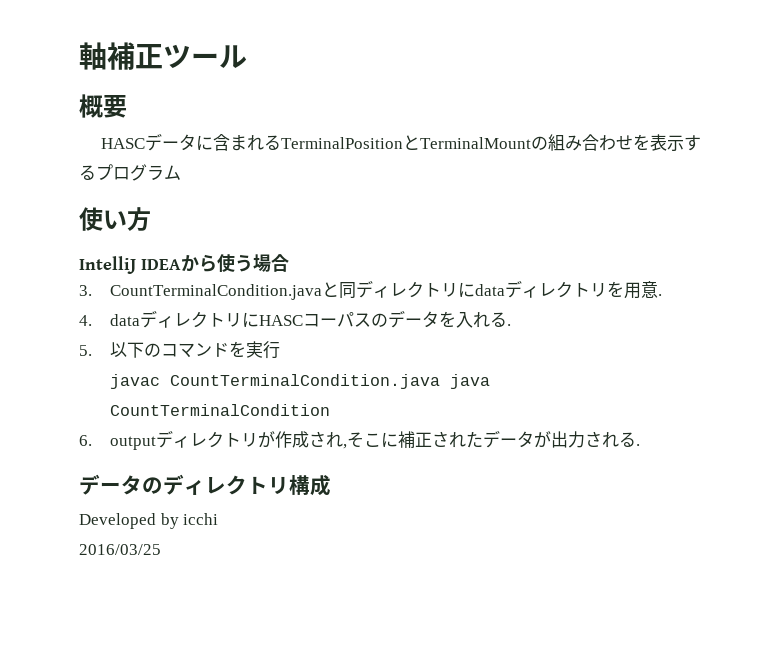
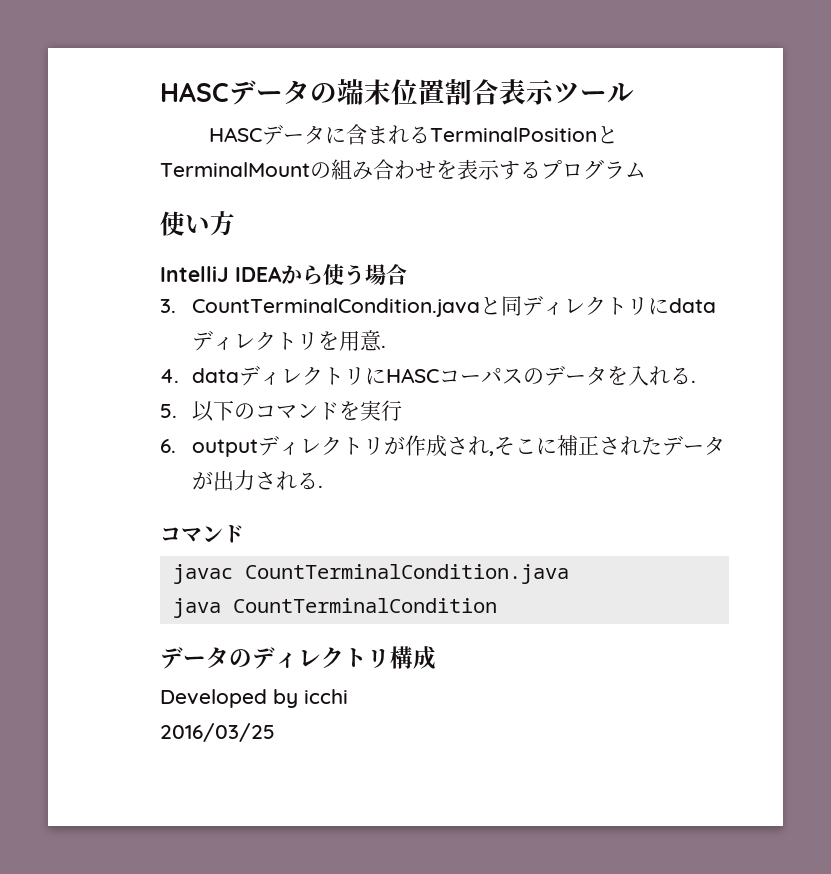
[79,42,163,70] 軸補正 -> [160,79,555,105] HASCデータの端末位置割合表示
[79,94,127,118] // 概要 -> (634, 93) none
[109,374,490,389] [109,404,330,416] // javac CountTerminalCondition.java java CountTerminalCondition -> (402, 410) none
(640, 445) none -> [160,525,244,543] [172,564,569,584] [172,598,497,618] // コマンド // javac CountTerminalCondition.java // java CountTerminalCondition

